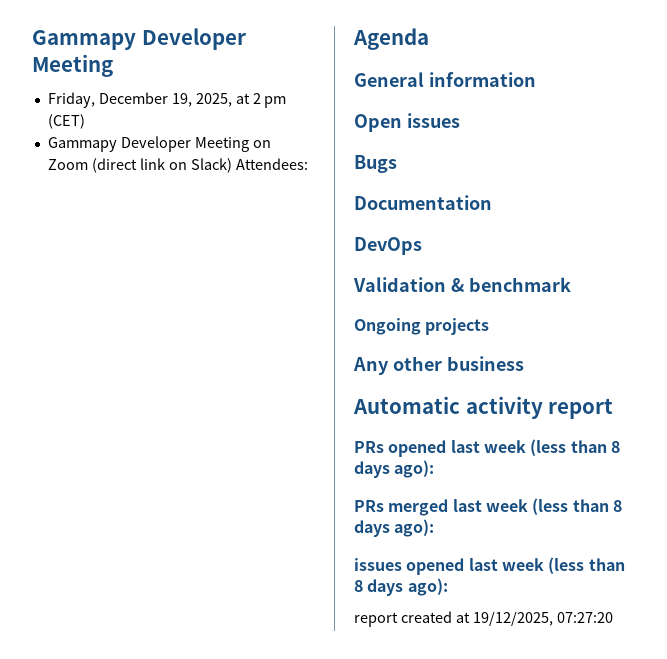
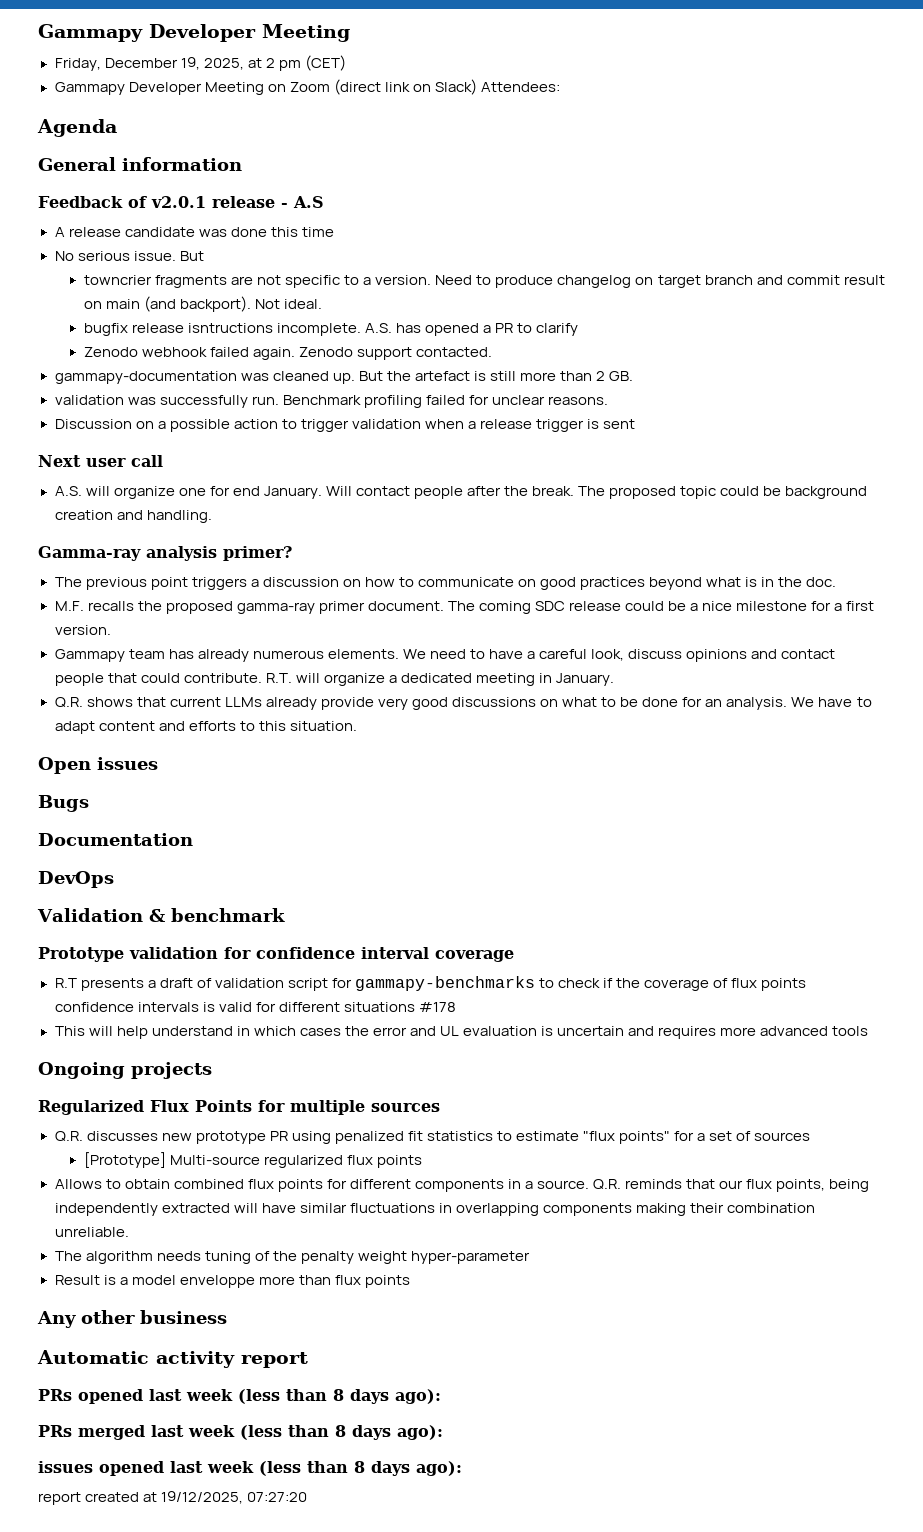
(536, 79) none -> [38,196,324,208] [54,227,334,237] [54,251,204,261] [83,275,885,288] [83,296,323,312] [83,323,579,336] [83,347,493,360] [54,371,634,384] [54,395,608,408] [54,419,636,432] [38,455,163,467] [54,486,868,499] [54,510,212,523] [38,546,292,561] [54,577,837,590] [54,601,875,614] [54,625,111,635] [54,649,836,662] [54,673,615,686] [54,697,872,710] [54,721,357,734] // Feedback of v2.0.1 release - A.S // A release candidate was done this time // No serious issue. But // towncrier fragments are not specific to a version. Need to produce changelog on target branch and commit result on main (and backport). Not ideal. // bugfix release isntructions incomplete. A.S. has opened a PR to clarify // Zenodo webhook failed again. Zenodo support contacted. // gammapy-documentation was cleaned up. But the artefact is still more than 2 GB. // validation was successfully run. Benchmark profiling failed for unclear reasons. // Discussion on a possible action to trigger validation when a release trigger is sent // Next user call // A.S. will organize one for end January. Will contact people after the break. The proposed topic could be background creation and handling. // Gamma-ray analysis primer? // The previous point triggers a discussion on how to communicate on good practices beyond what is in the doc. // M.F. recalls the proposed gamma-ray primer document. The coming SDC release could be a nice milestone for a first version. // Gammapy team has already numerous elements. We need to have a careful look, discuss opinions and contact people that could contribute. R.T. will organize a dedicated meeting in January. // Q.R. shows that current LLMs already provide very good discussions on what to be done for an analysis. We have to adapt content and efforts to this situation.
[354,318,490,335] Ongoing projects -> [38,947,514,962] [54,976,807,991] [54,1002,456,1012] [54,1026,869,1039] [38,1062,212,1079] [38,1100,440,1115] [54,1131,811,1144] [83,1152,423,1168] [54,1179,870,1192] [54,1203,816,1216] [54,1227,129,1237] [54,1251,530,1264] [54,1275,410,1288] Prototype validation for confidence interval coverage // R.T presents a draft of validation script for gammapy-benchmarks to check if the coverage of flux points confidence intervals is valid for different situations #178 // This will help understand in which cases the error and UL evaluation is uncertain and requires more advanced tools // Ongoing projects // Regularized Flux Points for multiple sources // Q.R. discusses new prototype PR using penalized fit statistics to estimate "flux points" for a set of sources // [Prototype] Multi-source regularized flux points // Allows to obtain combined flux points for different components in a source. Q.R. reminds that our flux points, being independently extracted will have similar fluctuations in overlapping components making their combination unreliable. // The algorithm needs tuning of the penalty weight hyper-parameter // Result is a model enveloppe more than flux points

